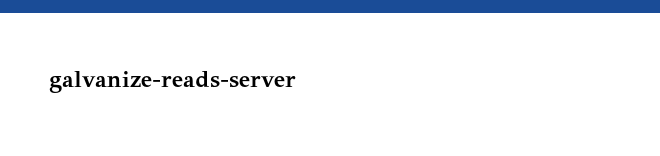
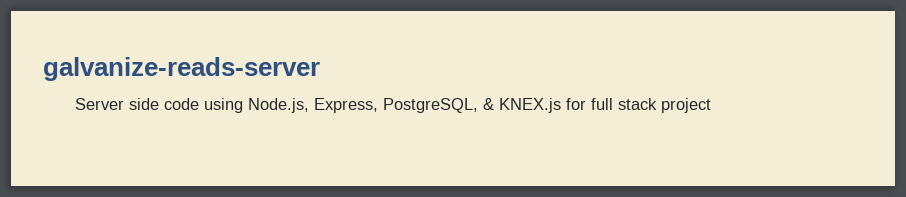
(296, 82) none -> [74,98,711,113] // Server side code using Node.js, Express, PostgreSQL, & KNEX.js for full stack project

